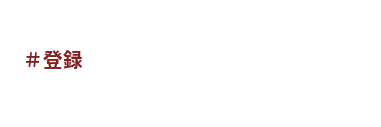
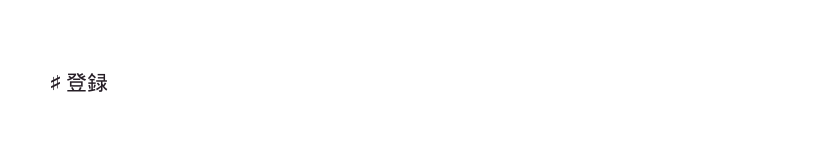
[23,52,43,67] ＃ -> [45,74,66,91] ♯

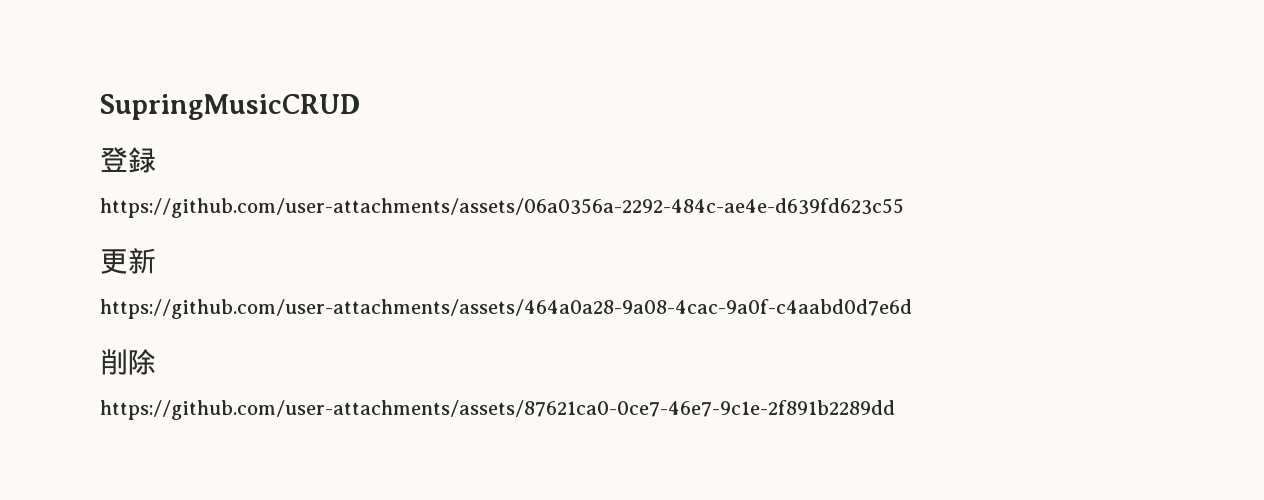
[45,74,66,91] ♯ -> [100,94,360,120] SupringMusicCRUD //
(108, 82) none -> [100,198,904,218] [100,248,156,274] [100,299,912,319] [100,349,156,375] [100,400,895,420] // https://github.com/user-attachments/assets/06a0356a-2292-484c-ae4e-d639fd623c55 // 更新 // https://github.com/user-attachments/assets/464a0a28-9a08-4cac-9a0f-c4aabd0d7e6d // 削除 // https://github.com/user-attachments/assets/87621ca0-0ce7-46e7-9c1e-2f891b2289dd

